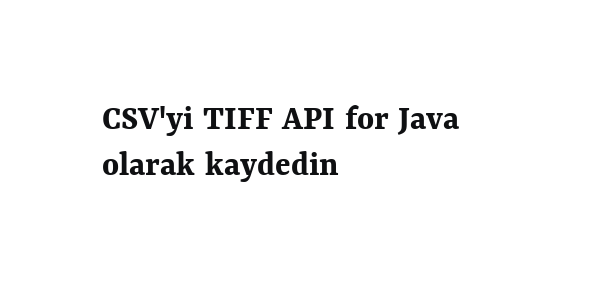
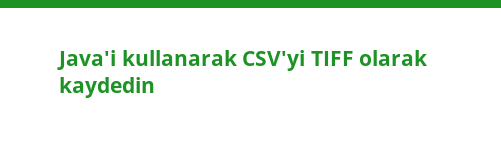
[102,105,460,136] CSV'yi TIFF API for Java -> [57,50,354,71] Java'i kullanarak CSV'yi TIFF

